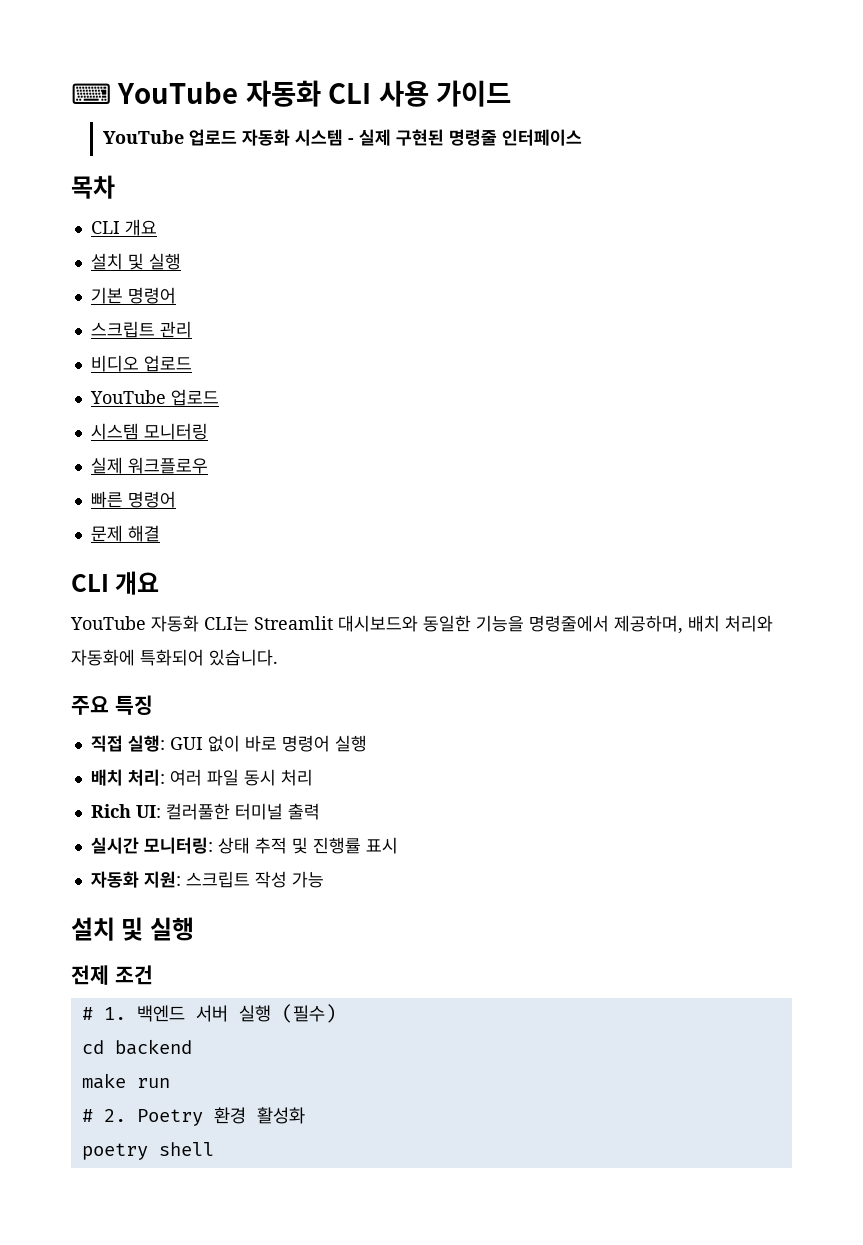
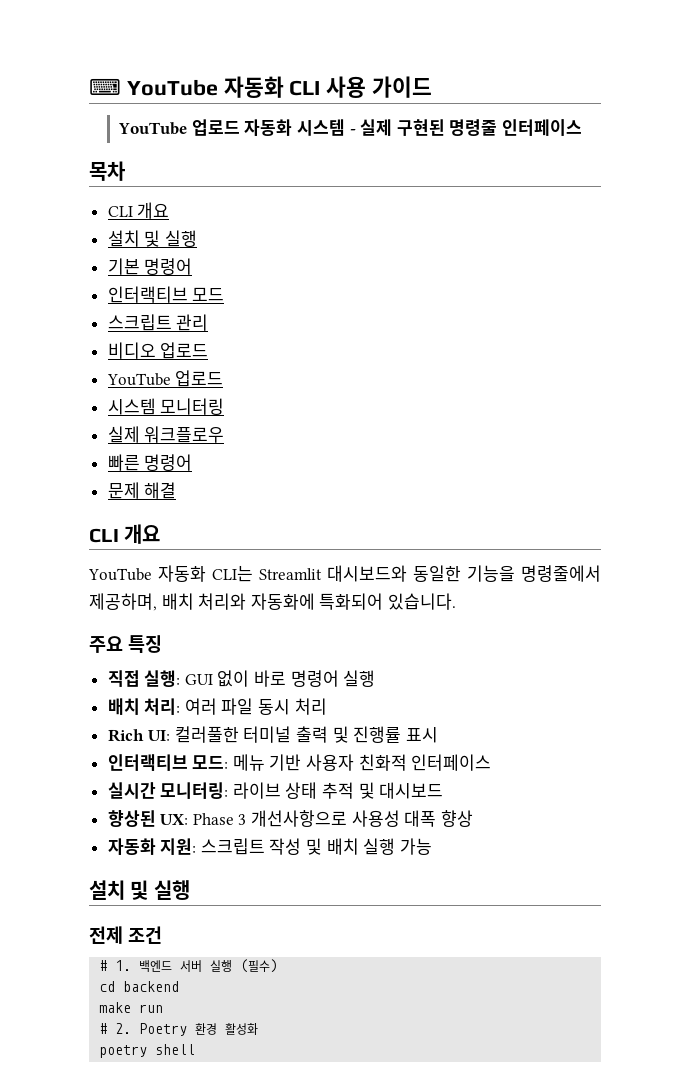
(176, 295) none -> [107,286,225,303] // 인터랙티브 모드
(320, 811) none -> [332,726,438,743] [107,754,492,771] 및 진행률 표시 // 인터랙티브 모드: 메뉴 기반 사용자 친화적 인터페이스
(213, 845) none -> [232,782,281,799] 라이브
[312,837,398,854] 진행률 표시 -> [379,782,444,799] [107,810,473,827] 대시보드 // 향상된 UX: Phase 3 개선사항으로 사용성 대폭 향상
(287, 879) none -> [306,838,396,855] 및 배치 실행

